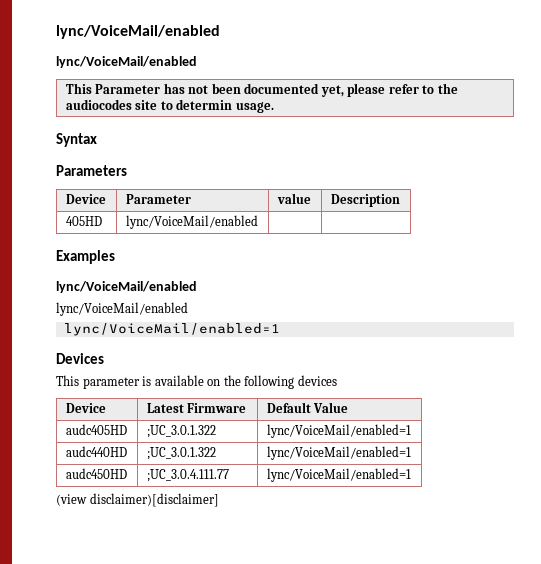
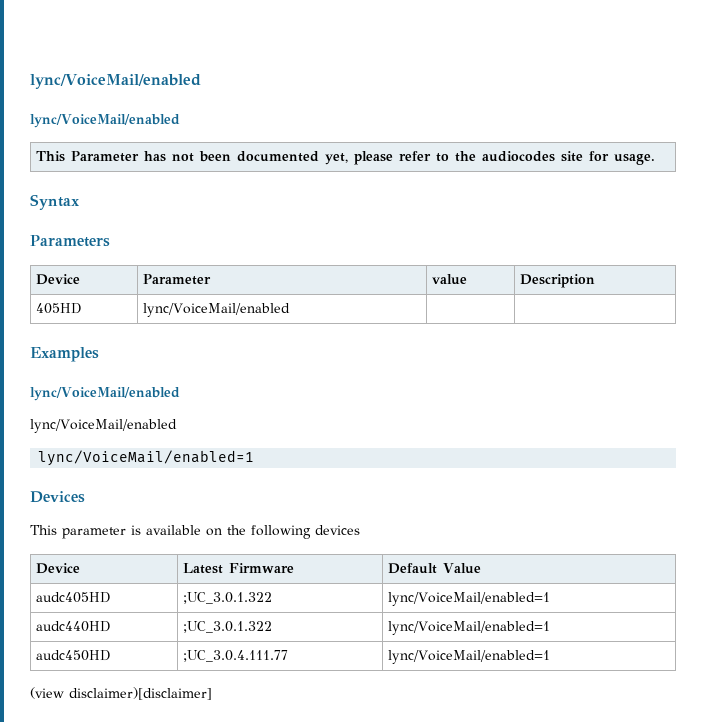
[160,99,233,110] to determin -> [589,151,610,161] for

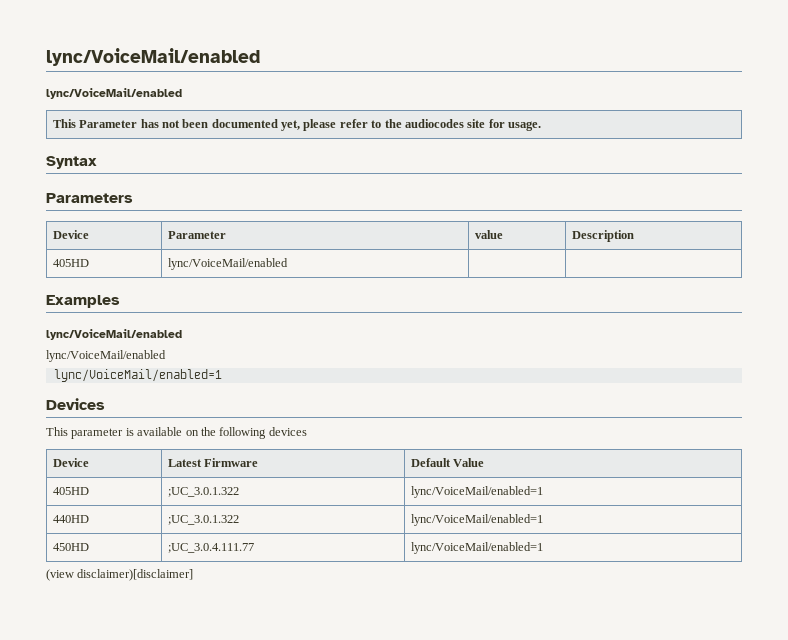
[36,592,112,603] [183,592,273,604] [388,592,551,606] [36,621,112,632] [183,621,273,633] [388,621,551,635] [36,650,112,661] audc405HD | ;UC_3.0.1.322 | lync/VoiceMail/enabled=1 // audc440HD | ;UC_3.0.1.322 | lync/VoiceMail/enabled=1 // audc450HD -> [52,487,89,495] [167,487,239,497] [410,486,543,498] [52,515,89,523] [167,515,239,525] [410,514,543,526] [52,543,89,551] 405HD | ;UC_3.0.1.322 | lync/VoiceMail/enabled=1 // 440HD | ;UC_3.0.1.322 | lync/VoiceMail/enabled=1 // 450HD

